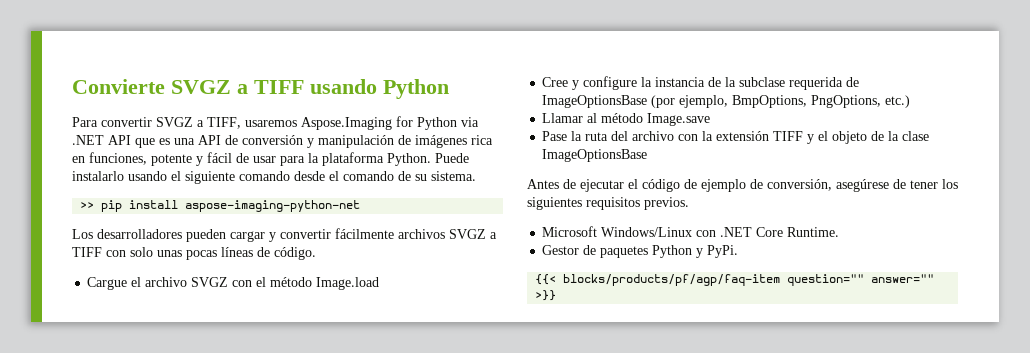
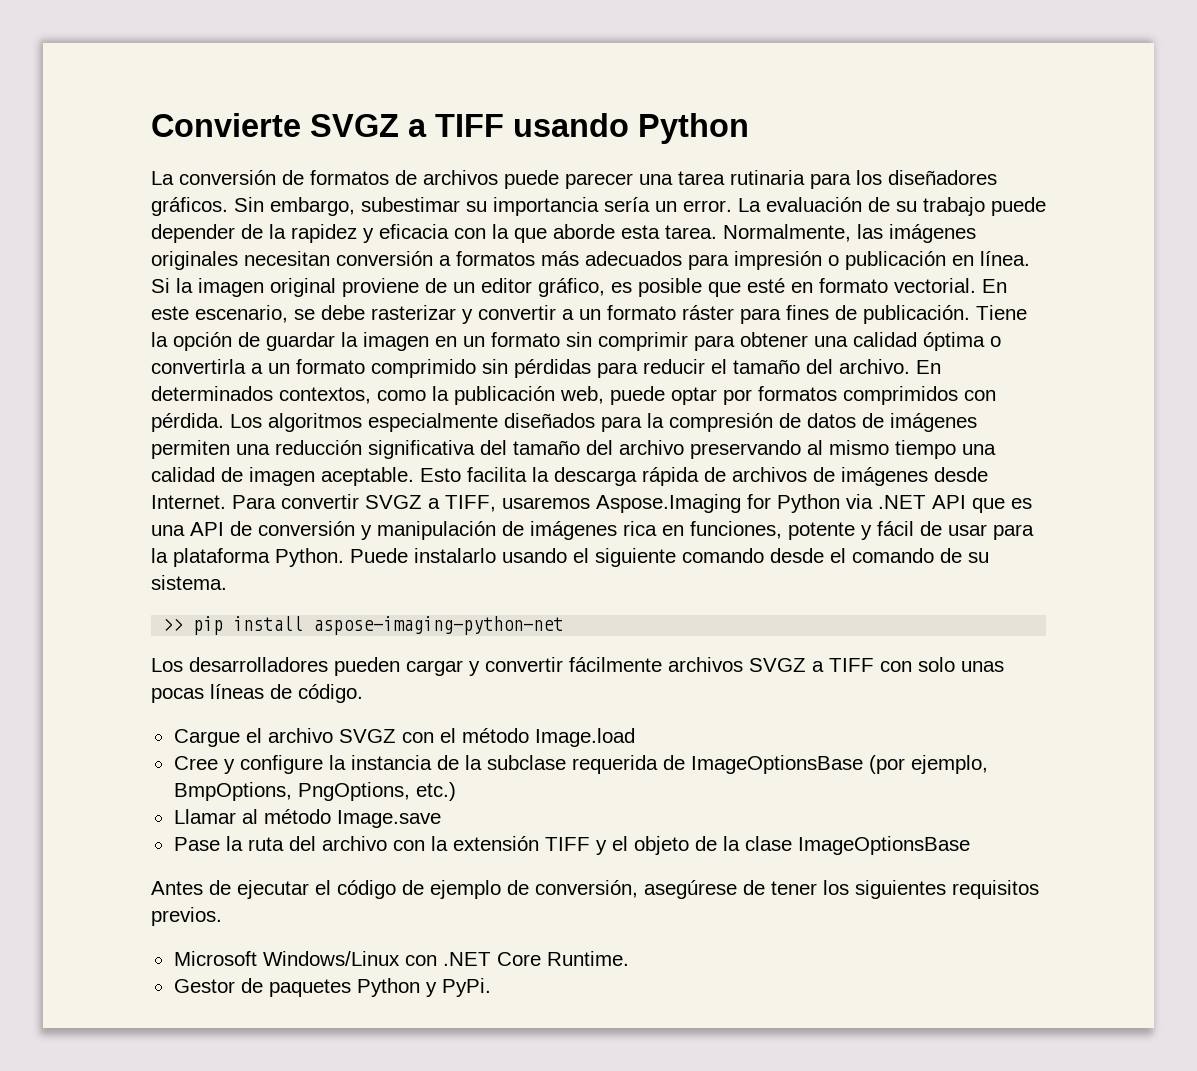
(449, 89) none -> [151,170,997,189] [151,197,1046,216] [151,224,976,243] [151,251,1030,270] [151,278,1007,297] [151,305,1027,324] [151,332,1001,351] [151,359,941,378] [151,386,996,405] [151,413,977,432] [151,440,996,459] [151,467,988,486] [151,495,226,509] La conversión de formatos de archivos puede parecer una tarea rutinaria para los diseñadores gráficos. Sin embargo, subestimar su importancia sería un error. La evaluación de su trabajo puede depender de la rapidez y eficacia con la que aborde esta tarea. Normalmente, las imágenes originales necesitan conversión a formatos más adecuados para impresión o publicación en línea. Si la imagen original proviene de un editor gráfico, es posible que esté en formato vectorial. En este escenario, se debe rasterizar y convertir a un formato ráster para fines de publicación. Tiene la opción de guardar la imagen en un formato sin comprimir para obtener una calidad óptima o convertirla a un formato comprimido sin pérdidas para reducir el tamaño del archivo. En determinados contextos, como la publicación web, puede optar por formatos comprimidos con pérdida. Los algoritmos especialmente diseñados para la compresión de datos de imágenes permiten una reducción significativa del tamaño del archivo preservando al mismo tiempo una calidad de imagen aceptable. Esto facilita la descarga rápida de archivos de imágenes desde Internet.
[535,274,935,286] [535,290,557,301] // {{< blocks/products/pf/agp/faq-item question="" answer="" >}} -> (491, 987) none

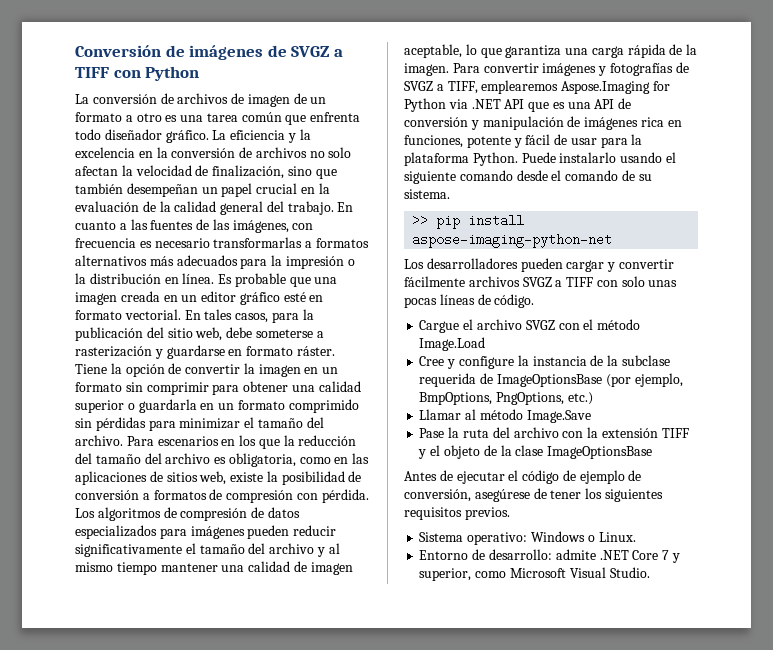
[151,113,629,137] Convierte SVGZ a TIFF usando -> [75,45,343,60] [75,67,141,78] Conversión de imágenes de SVGZ a TIFF con
[310,170,997,189] [151,197,1046,216] [151,224,976,243] [151,251,535,270] formatos de archivos puede parecer una tarea rutinaria para los diseñadores gráficos. Sin embargo, subestimar su importancia sería un error. La evaluación de su trabajo puede depender de la rapidez y eficacia con la que aborde esta tarea. Normalmente, las imágenes originales necesitan conversión a formatos -> [177,93,327,107] [75,112,361,125] [75,129,311,143] [75,147,352,158] [75,165,337,179] [75,183,330,197] [75,201,354,215] [75,219,314,233] [75,237,369,248] [75,255,147,266] archivos de imagen de un formato a otro es una tarea común que enfrenta todo diseñador gráfico. La eficiencia y la excelencia en la conversión de archivos no solo afectan la velocidad de finalización, sino que también desempeñan un papel crucial en la evaluación de la calidad general del trabajo. En cuanto a las fuentes de las imágenes, con frecuencia es necesario transformarlas a formatos alternativos
(729, 262) none -> [271,255,283,266] la
[845,251,1030,270] [151,278,741,297] publicación en línea. Si la imagen original proviene de un editor gráfico, es posible que -> [75,273,338,287] [75,291,280,305] la distribución en línea. Es probable que una imagen creada en un editor gráfico
[151,305,970,324] este escenario, se debe rasterizar y convertir a un formato ráster para fines de publicación. -> [204,309,314,323] [75,327,324,341] [75,345,335,359] tales casos, para la publicación del sitio web, debe someterse a rasterización y guardarse en formato ráster.
[266,332,335,351] guardar -> [185,364,241,374] convertir
[923,332,1001,351] [151,359,263,374] óptima o convertirla a -> [75,399,215,413] superior o guardarla en
[643,359,705,374] reducir -> [179,418,241,429] minimizar
[916,360,941,374] [151,386,996,405] [151,413,977,432] [151,440,801,459] En determinados contextos, como la publicación web, puede optar por formatos comprimidos con pérdida. Los algoritmos especialmente diseñados para la compresión de datos de imágenes permiten una reducción significativa del tamaño del archivo preservando -> [126,435,357,449] [75,453,370,467] [75,471,362,485] [75,489,369,503] [75,507,300,521] [75,525,337,539] [75,543,325,557] Para escenarios en los que la reducción del tamaño del archivo es obligatoria, como en las aplicaciones de sitios web, existe la posibilidad de conversión a formatos de compresión con pérdida. Los algoritmos de compresión de datos especializados para imágenes pueden reducir significativamente el tamaño del archivo y
(956, 449) none -> [160,563,218,572] mantener
[321,467,988,486] [151,494,359,509] aceptable. Esto facilita la descarga rápida de archivos de imágenes desde Internet. Para convertir -> [404,44,698,58] [404,62,689,76] aceptable, lo que garantiza una carga rápida de la imagen. Para convertir imágenes y fotografías de
[502,497,590,509] usaremos -> [481,80,559,94] emplearemos
[534,728,635,747] Image.load -> [419,337,486,351] Image.Load
[336,810,441,828] Image.save -> [526,410,591,423] Image.Save
[173,951,629,966] [173,978,491,997] Microsoft Windows/Linux con .NET Core Runtime. // Gestor de paquetes Python y PyPi. -> [419,531,636,545] [419,549,680,563] [419,567,650,581] Sistema operativo: Windows o Linux. // Entorno de desarrollo: admite .NET Core 7 y superior, como Microsoft Visual Studio.

